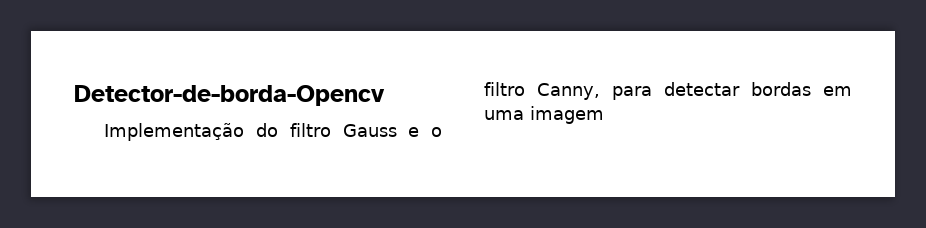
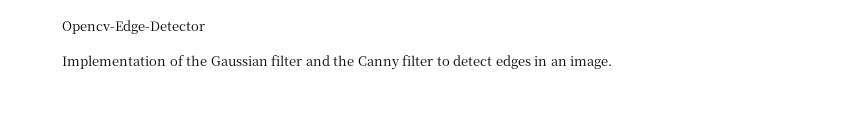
[74,85,385,106] [104,123,443,141] [484,82,852,100] [484,106,604,124] Detector-de-borda-Opencv // Implementação do filtro Gauss e o filtro Canny, para detectar bordas em uma imagem -> [62,20,205,34] [62,55,613,70] Opencv-Edge-Detector // Implementation of the Gaussian filter and the Canny filter to detect edges in an image.

